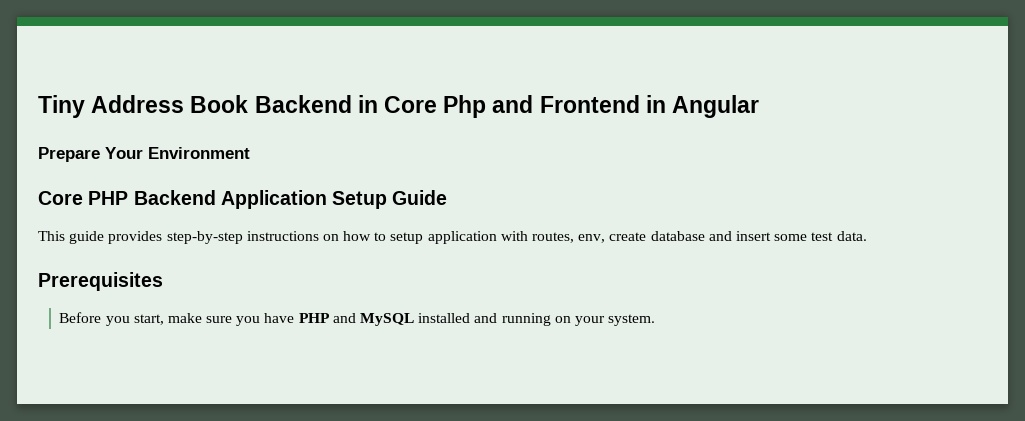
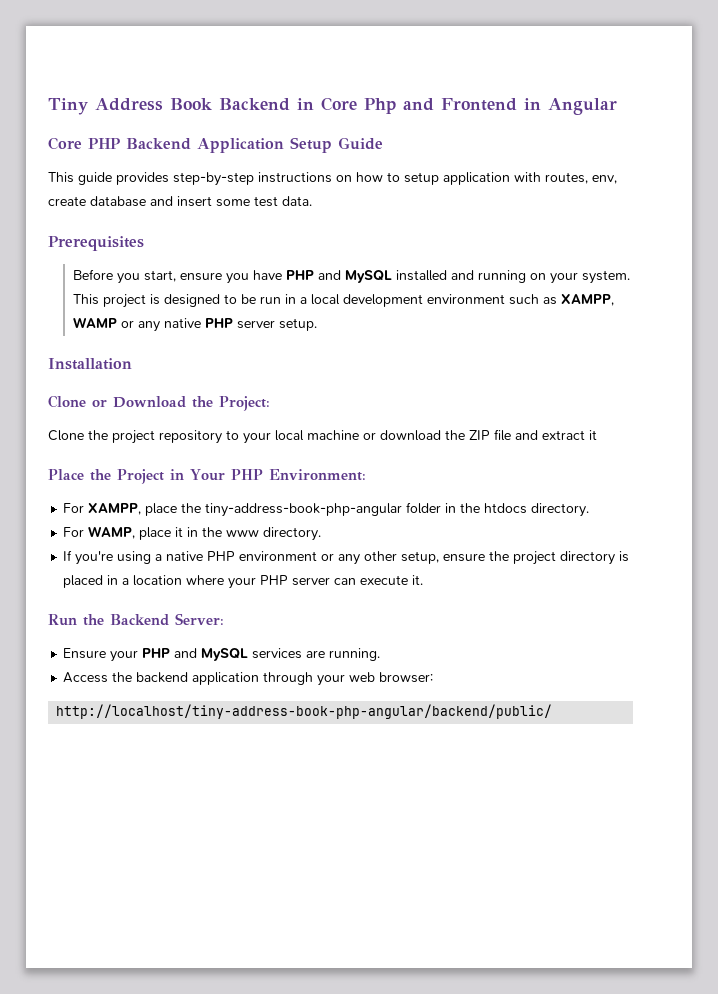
[38,147,250,162] // Prepare Your Environment -> (617, 106) none
[167,313,233,323] make sure -> [180,272,223,281] ensure
(656, 320) none -> [73,294,615,308] [73,317,318,332] [48,358,132,370] [48,395,270,411] [48,429,597,444] [48,469,366,484] [63,502,590,517] [63,526,322,541] [63,550,630,565] [63,575,424,589] [48,613,224,626] [63,648,381,662] [63,672,434,686] [56,704,553,719] This project is designed to be run in a local development environment such as XAMPP, WAMP or any native PHP server setup. // Installation // Clone or Download the Project: // Clone the project repository to your local machine or download the ZIP file and extract it // Place the Project in Your PHP Environment: // For XAMPP, place the tiny-address-book-php-angular folder in the htdocs directory. // For WAMP, place it in the www directory. // If you're using a native PHP environment or any other setup, ensure the project directory is placed in a location where your PHP server can execute it. // Run the Backend Server: // Ensure your PHP and MySQL services are running. // Access the backend application through your web browser: // http://localhost/tiny-address-book-php-angular/backend/public/

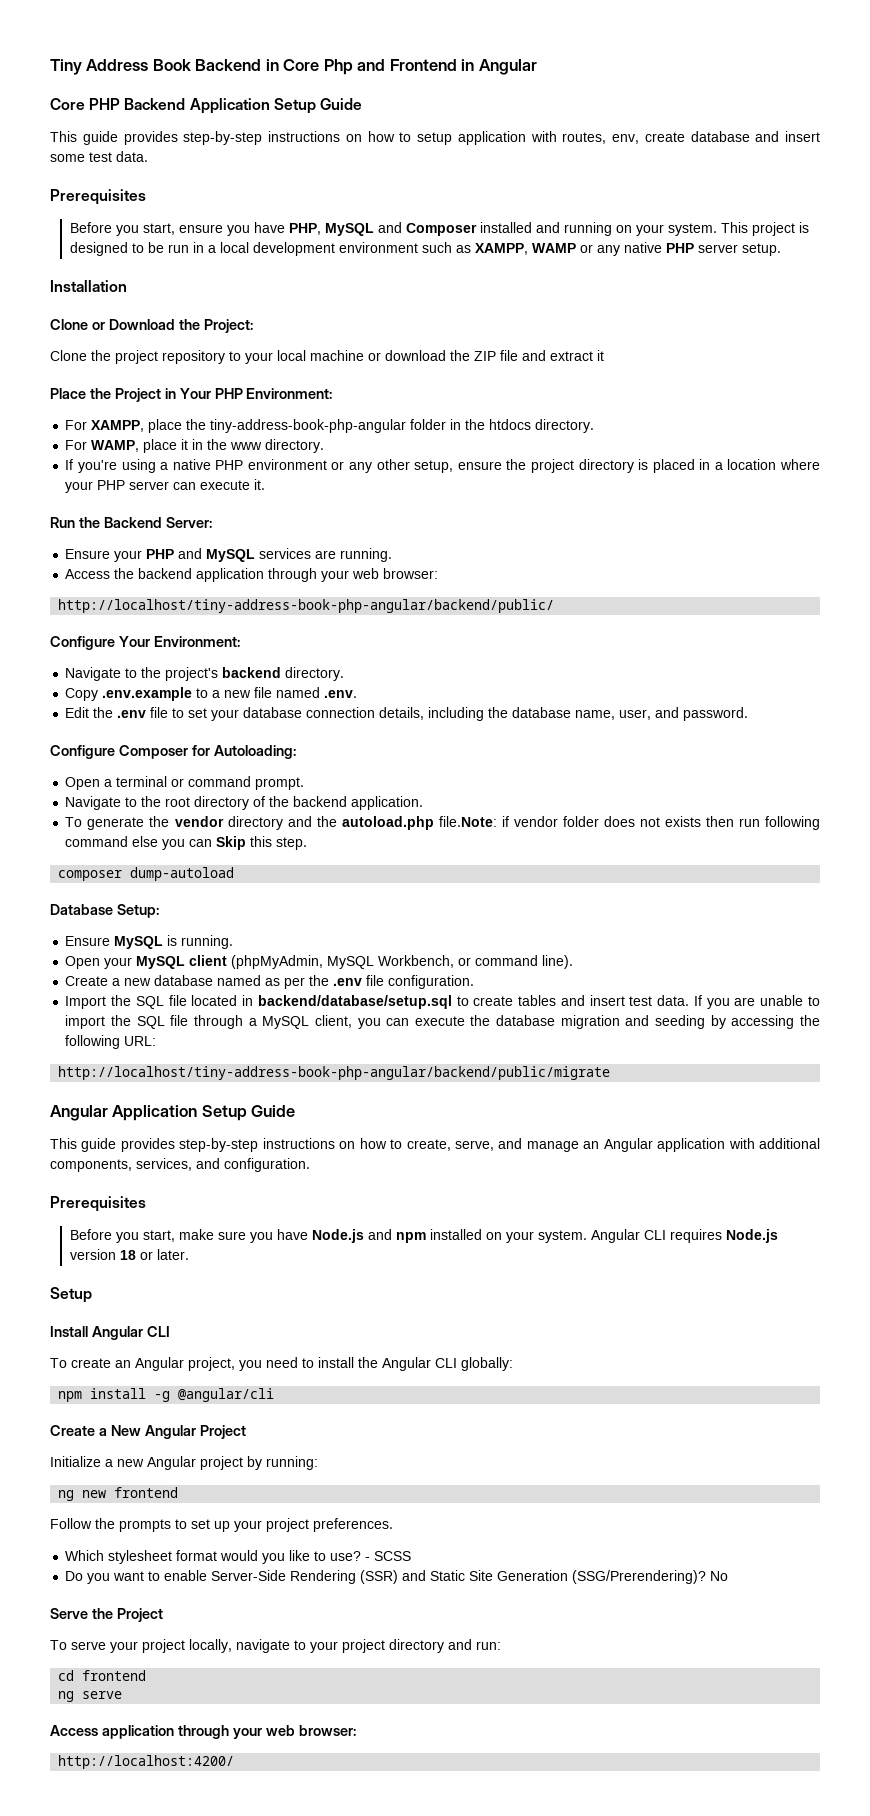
[286,270,393,283] PHP and MySQL -> [288,222,477,236] PHP, MySQL and Composer
(553, 711) none -> [50,636,240,650] [65,667,345,681] [65,687,358,701] [65,707,749,721] [50,745,296,759] [65,776,305,790] [65,796,424,810] [65,816,820,830] [65,836,308,850] [58,867,235,881] [50,904,159,918] [65,935,234,949] [65,955,574,969] [65,975,475,989] [65,995,821,1009] [65,1015,820,1029] [65,1035,157,1049] [58,1066,611,1080] [50,1105,296,1121] [50,1138,820,1152] [50,1158,310,1172] [50,1196,146,1212] [69,1229,778,1243] [69,1249,189,1260] [50,1287,92,1303] [50,1326,170,1340] [50,1357,513,1371] [58,1388,275,1402] [50,1425,246,1439] [50,1456,318,1470] [58,1487,179,1501] [50,1518,393,1532] [65,1550,412,1564] [65,1570,729,1584] [50,1608,163,1622] [50,1639,501,1653] [58,1670,147,1681] [58,1691,123,1702] [50,1725,356,1739] [58,1755,235,1769] // Configure Your Environment: // Navigate to the project's backend directory. // Copy .env.example to a new file named .env. // Edit the .env file to set your database connection details, including the database name, user, and password. // Configure Composer for Autoloading: // Open a terminal or command prompt. // Navigate to the root directory of the backend application. // To generate the vendor directory and the autoload.php file.Note: if vendor folder does not exists then run following command else you can Skip this step. // composer dump-autoload // Database Setup: // Ensure MySQL is running. // Open your MySQL client (phpMyAdmin, MySQL Workbench, or command line). // Create a new database named as per the .env file configuration. // Import the SQL file located in backend/database/setup.sql to create tables and insert test data. If you are unable to import the SQL file through a MySQL client, you can execute the database migration and seeding by accessing the following URL: // http://localhost/tiny-address-book-php-angular/backend/public/migrate // Angular Application Setup Guide // This guide provides step-by-step instructions on how to create, serve, and manage an Angular application with additional components, services, and configuration. // Prerequisites // Before you start, make sure you have Node.js and npm installed on your system. Angular CLI requires Node.js version 18 or later. // Setup // Install Angular CLI // To create an Angular project, you need to install the Angular CLI globally: // npm install -g @angular/cli // Create a New Angular Project // Initialize a new Angular project by running: // ng new frontend // Follow the prompts to set up your project preferences. // Which stylesheet format would you like to use? - SCSS // Do you want to enable Server-Side Rendering (SSR) and Static Site Generation (SSG/Prerendering)? No // Serve the Project // To serve your project locally, navigate to your project directory and run: // cd frontend // ng serve // Access application through your web browser: // http://localhost:4200/

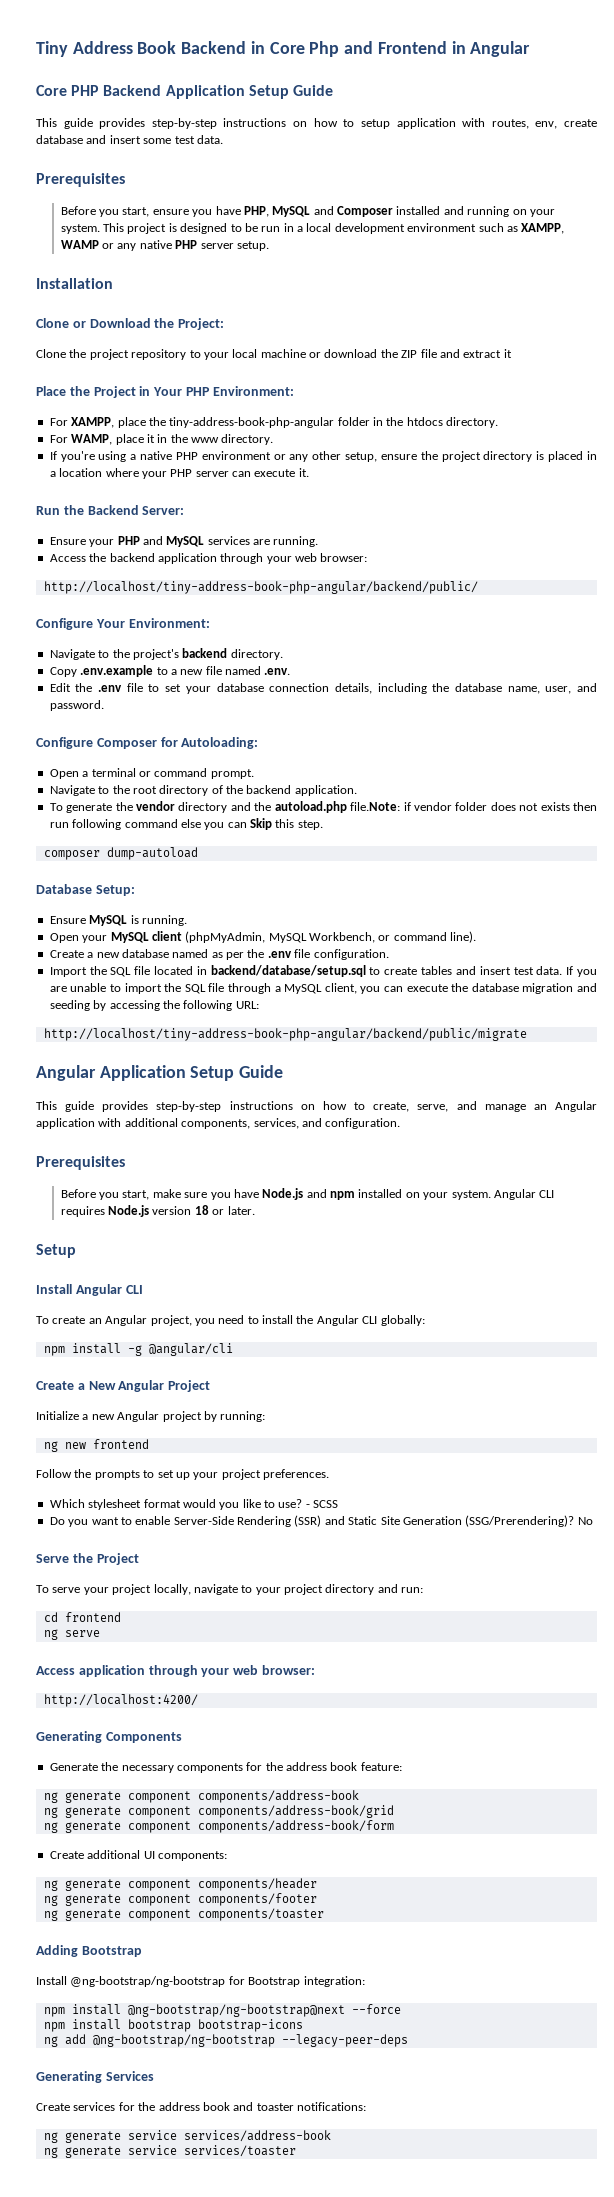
(235, 1762) none -> [36,1731,182,1743] [49,1762,402,1773] [43,1790,359,1803] [43,1805,394,1818] [43,1820,394,1833] [49,1850,227,1861] [43,1878,317,1891] [43,1893,317,1906] [43,1908,324,1921] [36,1945,142,1957] [36,1976,365,1987] [43,2004,401,2017] [43,2019,303,2032] [43,2034,408,2047] [36,2071,154,2083] [36,2102,366,2111] [43,2130,331,2143] [43,2145,296,2158] // Generating Components // Generate the necessary components for the address book feature: // ng generate component components/address-book // ng generate component components/address-book/grid // ng generate component components/address-book/form // Create additional UI components: // ng generate component components/header // ng generate component components/footer // ng generate component components/toaster // Adding Bootstrap // Install @ng-bootstrap/ng-bootstrap for Bootstrap integration: // npm install @ng-bootstrap/ng-bootstrap@next --force // npm install bootstrap bootstrap-icons // ng add @ng-bootstrap/ng-bootstrap --legacy-peer-deps // Generating Services // Create services for the address book and toaster notifications: // ng generate service services/address-book // ng generate service services/toaster

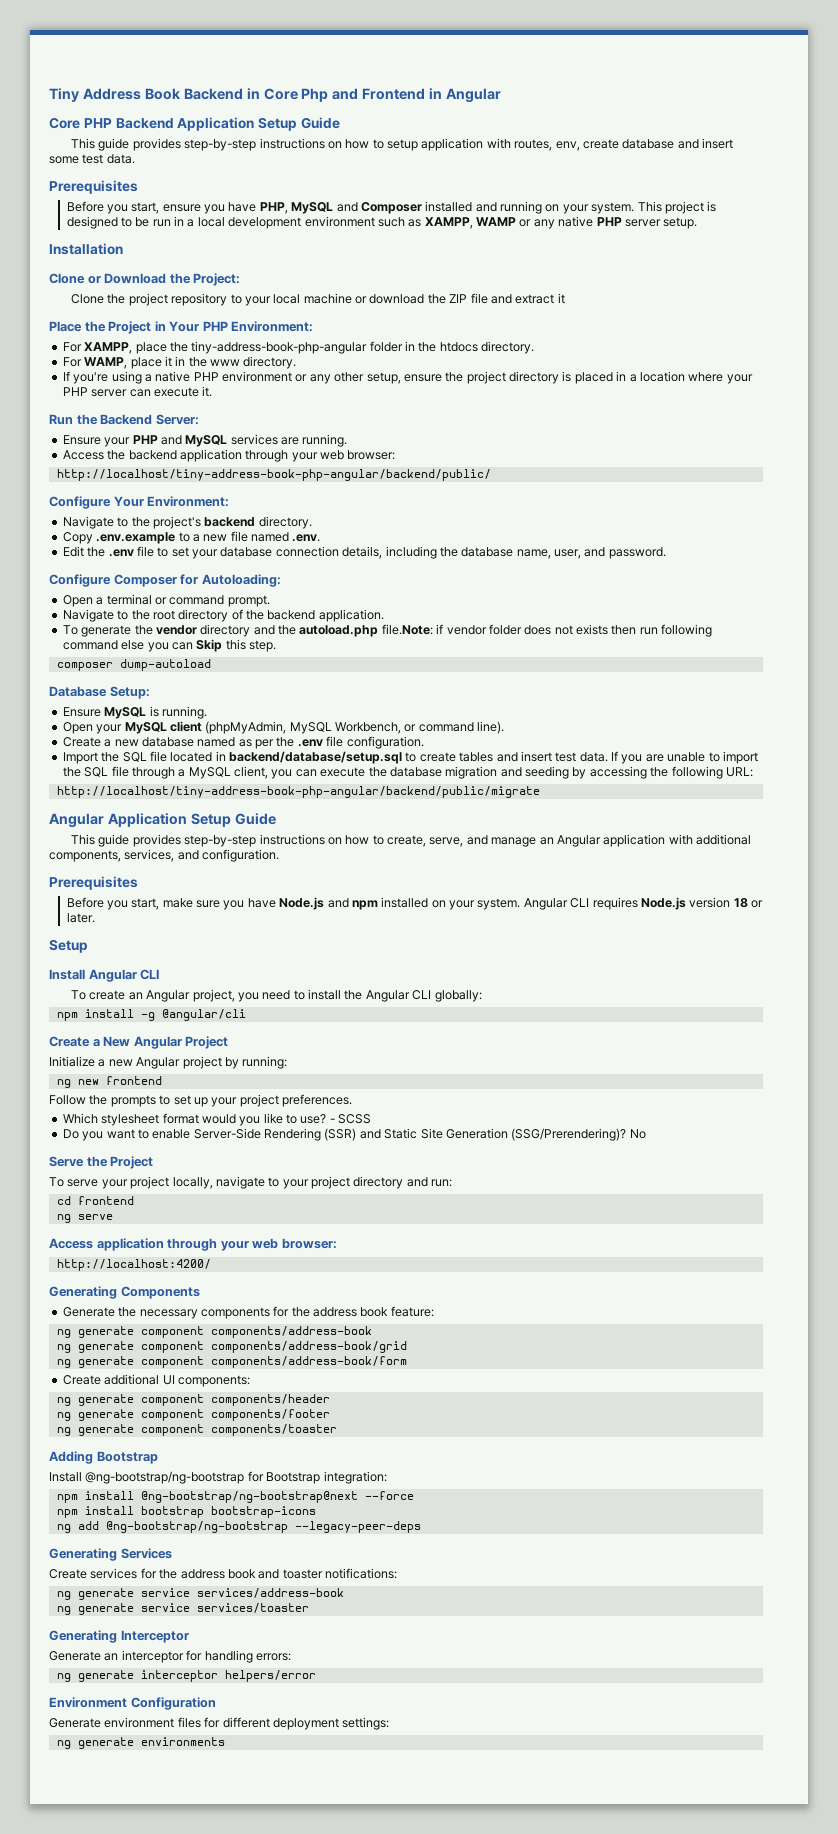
(296, 2151) none -> [49,1630,189,1643] [49,1650,291,1663] [56,1670,316,1682] [49,1697,216,1710] [49,1717,390,1730] [56,1737,225,1749] // Generating Interceptor // Generate an interceptor for handling errors: // ng generate interceptor helpers/error // Environment Configuration // Generate environment files for different deployment settings: // ng generate environments

